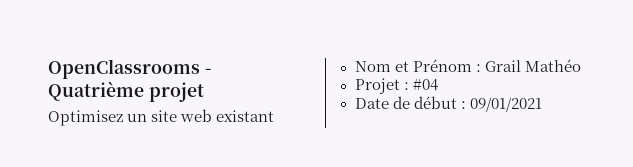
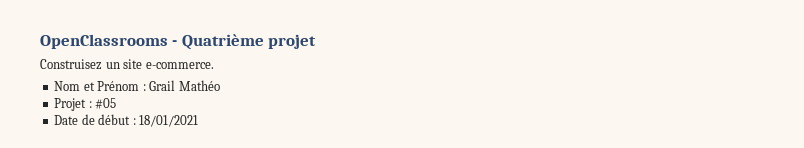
[48,110,123,126] Optimisez -> [40,59,102,70] Construisez
[180,109,275,122] web existant -> [145,62,214,69] e-commerce.
[412,79,438,91] #04 -> [95,98,117,109] #05
[469,97,542,112] 09/01/2021 -> [139,115,199,127] 18/01/2021

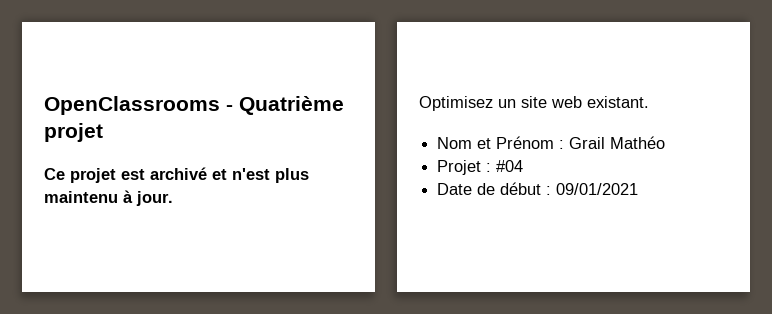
[40,59,214,70] Construisez un site e-commerce. -> [44,167,309,183] [44,190,173,206] [419,96,649,111] Ce projet est archivé et n'est plus maintenu à jour. // Optimisez un site web existant.
[95,98,117,109] #05 -> [496,160,524,172] #04
[139,115,199,127] 18/01/2021 -> [556,183,639,195] 09/01/2021

